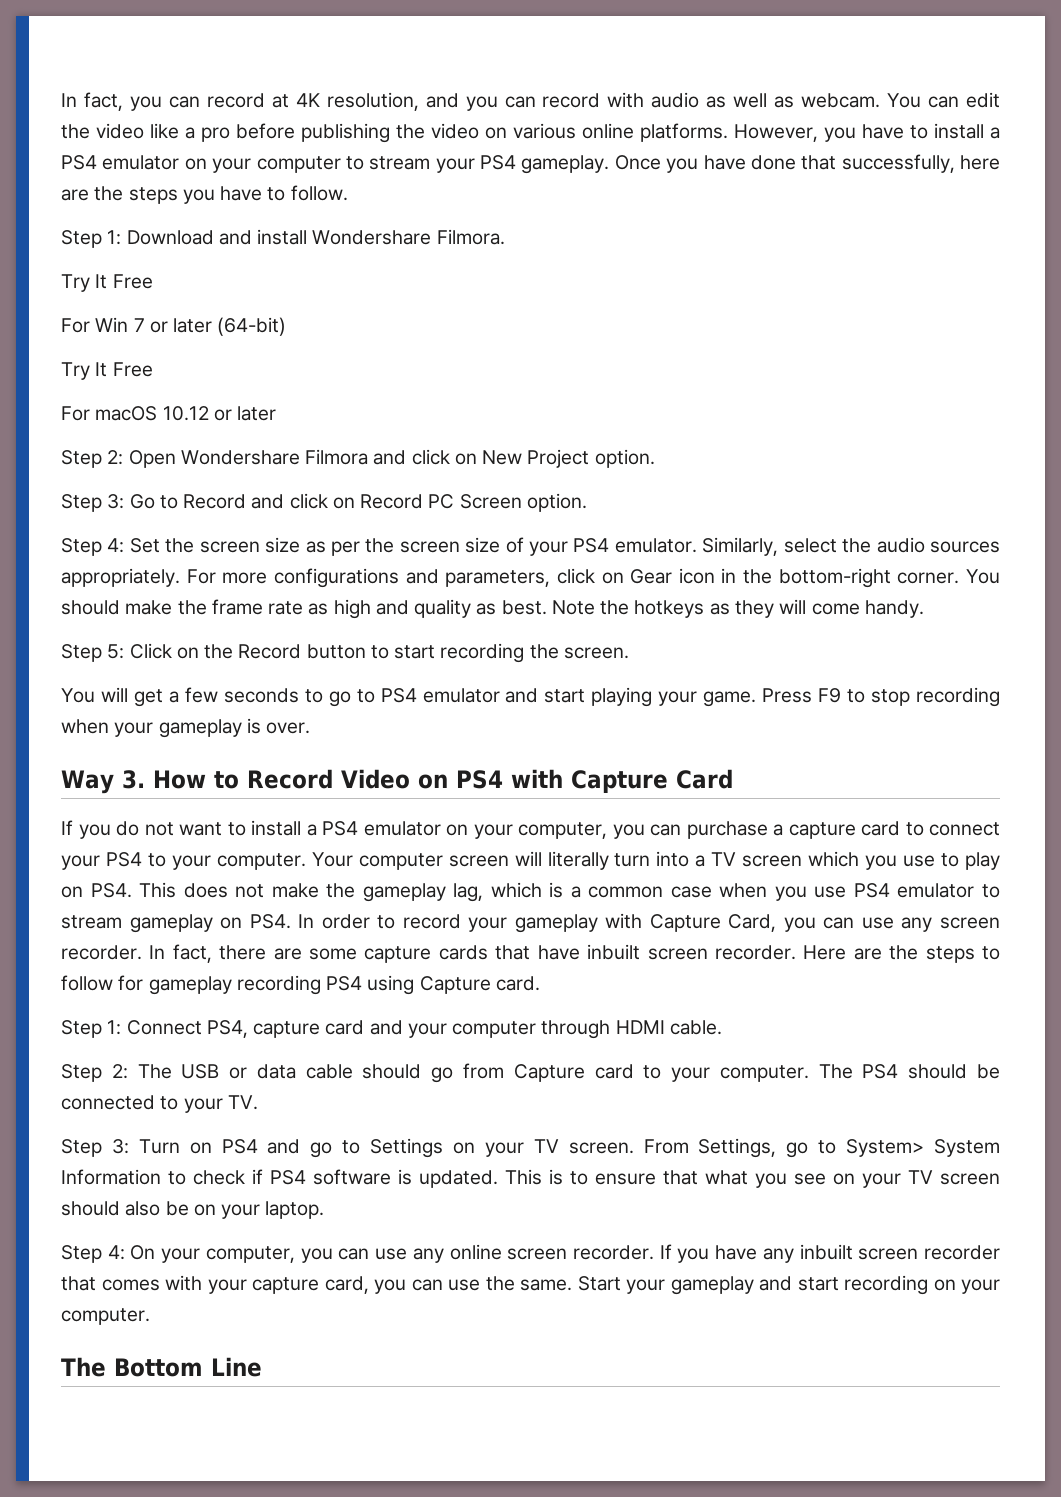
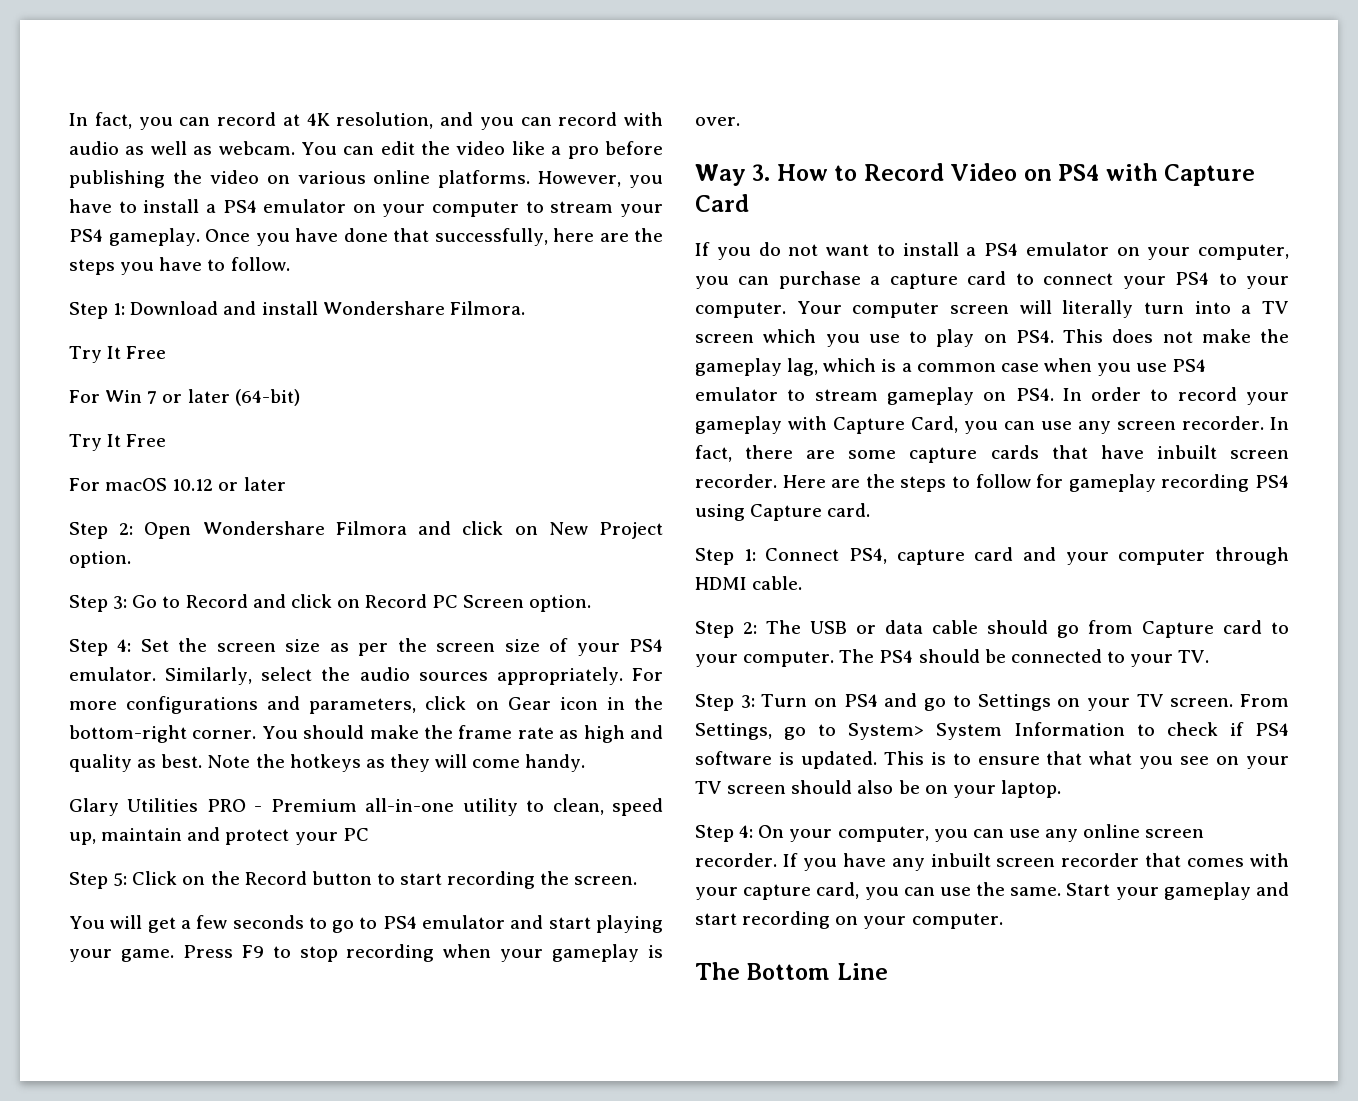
(924, 609) none -> [69,798,664,816] [69,827,369,845] // Glary Utilities PRO - Premium all-in-one utility to clean, speed up, maintain and protect your PC

